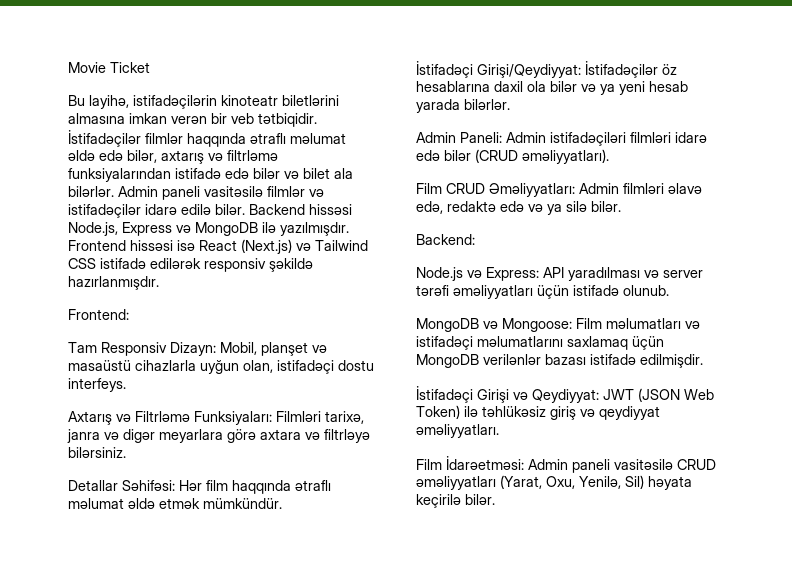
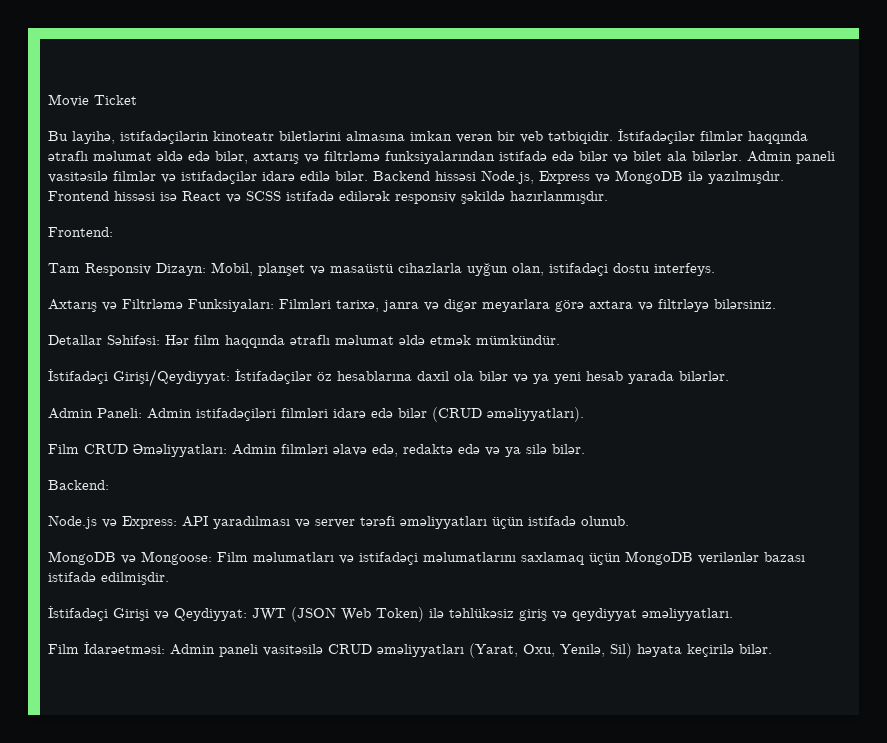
[241,239,368,254] [68,258,96,269] (Next.js) və Tailwind CSS -> [226,191,281,203] və SCSS

